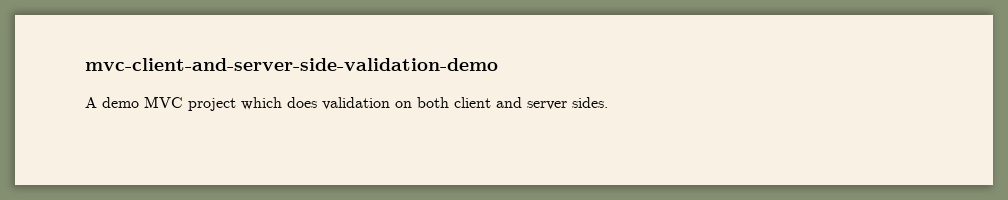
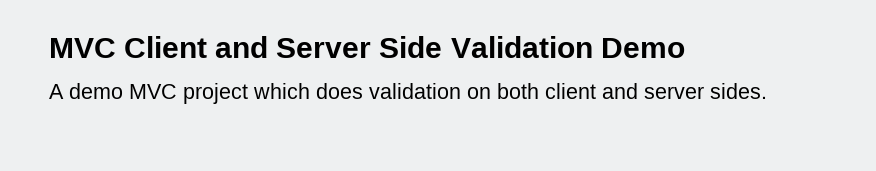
[85,58,498,71] mvc-client-and-server-side-validation-demo -> [49,36,685,58] MVC Client and Server Side Validation Demo

